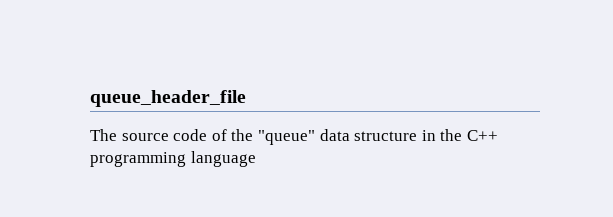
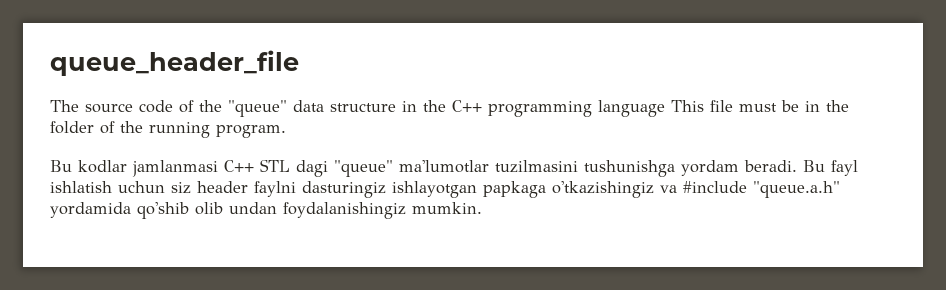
(256, 159) none -> [671,100,849,112] [50,121,286,138] [50,159,858,177] [50,181,840,198] [50,202,482,219] This file must be in the folder of the running program. // Bu kodlar jamlanmasi C++ STL dagi "queue" ma'lumotlar tuzilmasini tushunishga yordam beradi. Bu fayl ishlatish uchun siz header faylni dasturingiz ishlayotgan papkaga o'tkazishingiz va #include "queue.a.h" yordamida qo'shib olib undan foydalanishingiz mumkin.

